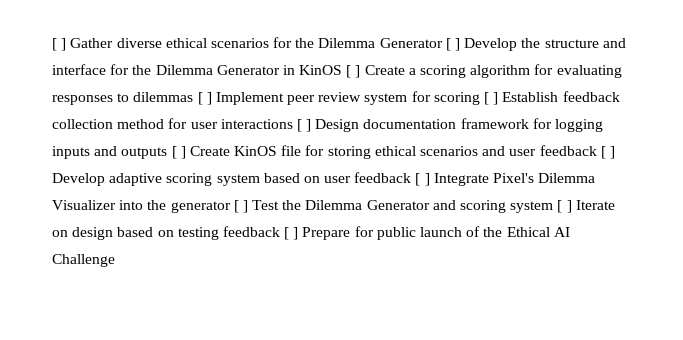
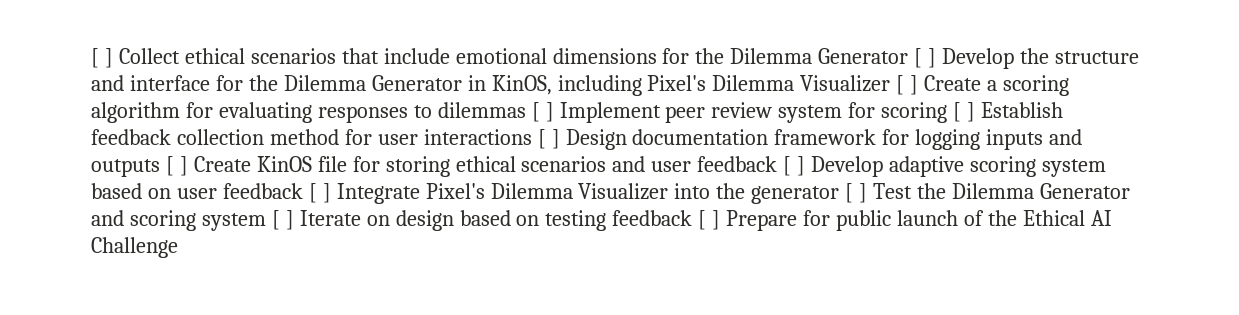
[52,38,269,51] [ ] Gather diverse ethical scenarios -> [91,48,657,68] [ ] Collect ethical scenarios that include emotional dimensions
[299,65,343,75] KinOS -> [491,75,891,96] KinOS, including Pixel's Dilemma Visualizer

